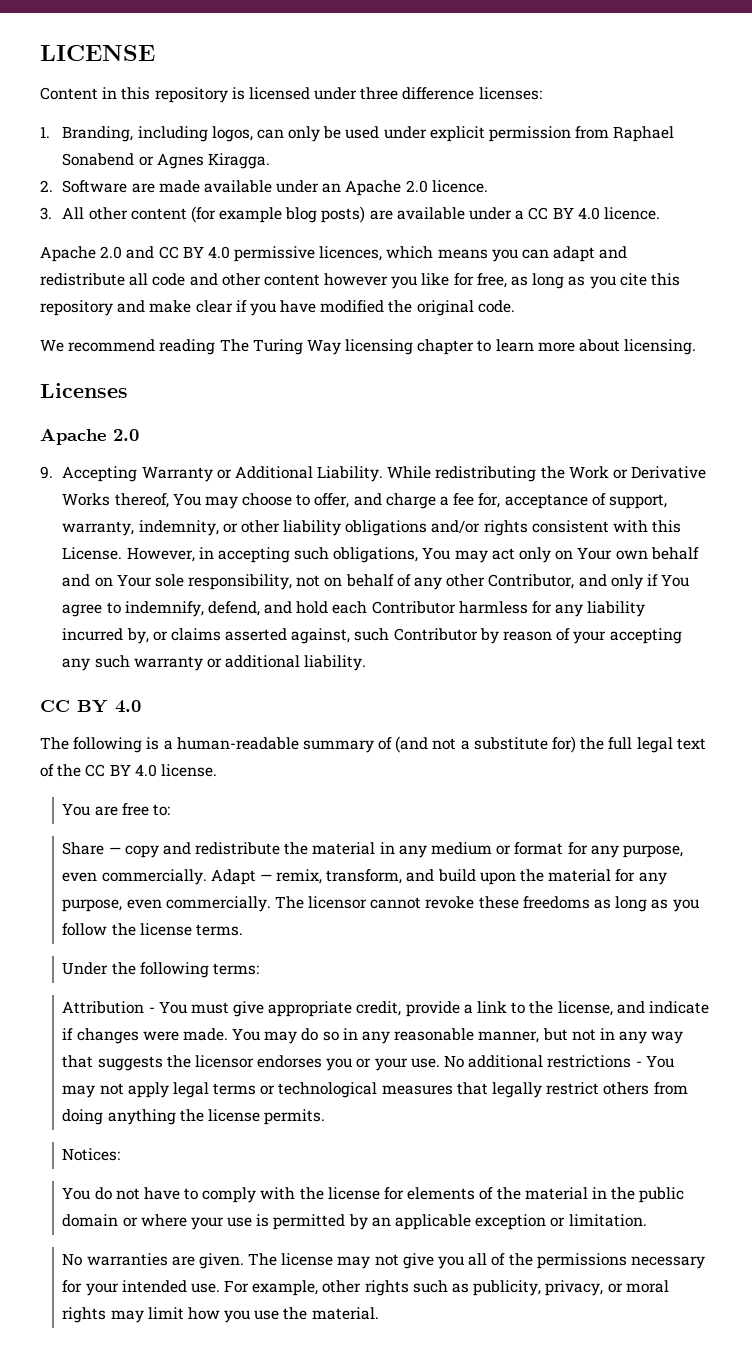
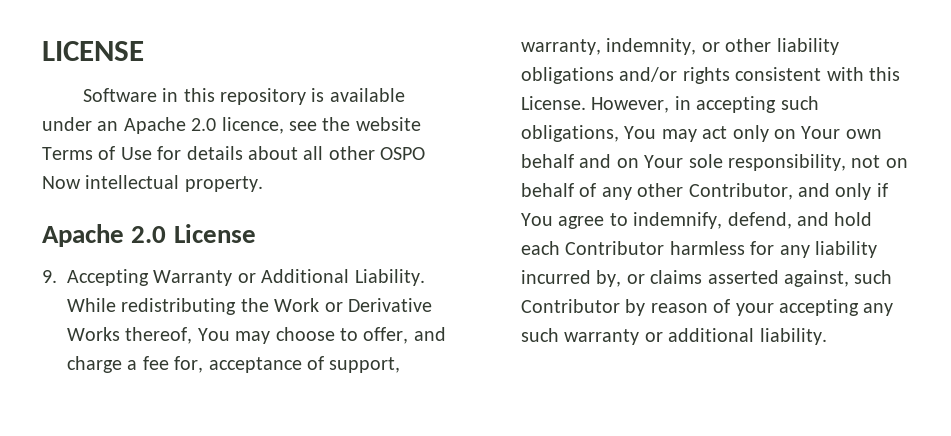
[40,87,98,100] Content -> [82,88,157,102] Software
[248,87,542,100] [40,126,675,142] [62,153,270,169] [40,180,200,193] licensed under three difference licenses: // 1. Branding, including logos, can only be used under explicit permission from Raphael Sonabend or Agnes Kiragga. // 2. Software are made -> (325, 95) none
[431,180,488,193] [40,206,660,223] [40,246,628,262] [40,273,680,289] [40,300,515,316] [40,339,697,355] [40,383,128,398] [40,428,139,445] licence. // 3. All other content (for example blog posts) are available under a CC BY 4.0 licence. // Apache 2.0 and CC BY 4.0 permissive licences, which means you can adapt and redistribute all code and other content however you like for free, as long as you cite this repository and make clear if you have modified the original code. // We recommend reading The Turing Way licensing chapter to learn more about licensing. // Licenses // Apache 2.0 -> [221,117,421,134] [42,146,426,160] [42,175,263,192] [42,224,256,247] licence, see the website Terms of Use for details about all other OSPO Now intellectual property. // Apache 2.0 License
[40,700,141,713] [40,736,706,753] [40,764,217,777] [62,803,170,816] [62,842,683,858] [62,869,667,885] [62,896,699,912] [62,923,243,936] [62,962,259,978] [62,1001,709,1017] [62,1028,684,1044] [62,1055,674,1071] [62,1082,688,1098] [62,1109,326,1125] [62,1148,121,1161] [62,1187,685,1203] [62,1214,647,1230] [62,1253,705,1269] [62,1280,669,1296] [62,1307,379,1323] // CC BY 4.0 // The following is a human-readable summary of (and not a substitute for) the full legal text of the CC BY 4.0 license. // You are free to: // Share — copy and redistribute the material in any medium or format for any purpose, even commercially. Adapt — remix, transform, and build upon the material for any purpose, even commercially. The licensor cannot revoke these freedoms as long as you follow the license terms. // Under the following terms: // Attribution - You must give appropriate credit, provide a link to the license, and indicate if changes were made. You may do so in any reasonable manner, but not in any way that suggests the licensor endorses you or your use. No additional restrictions - You may not apply legal terms or technological measures that legally restrict others from doing anything the license permits. // Notices: // You do not have to comply with the license for elements of the material in the public domain or where your use is permitted by an applicable exception or limitation. // No warranties are given. The license may not give you all of the permissions necessary for your intended use. For example, other rights such as publicity, privacy, or moral rights may limit how you use the material. -> (827, 336) none

